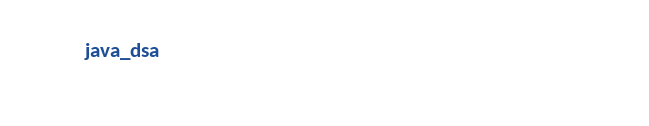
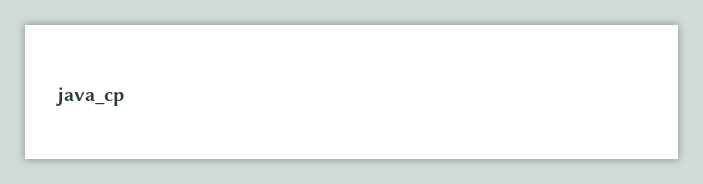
[84,43,159,60] java_dsa -> [56,87,124,106] java_cp

